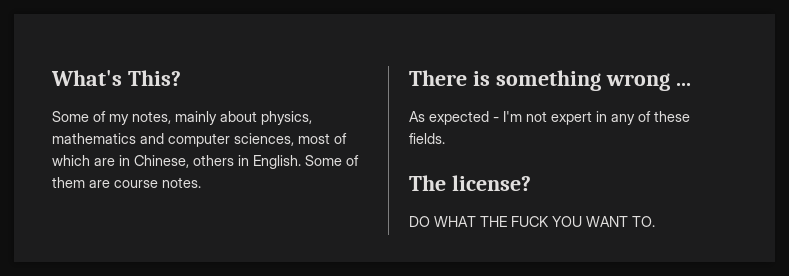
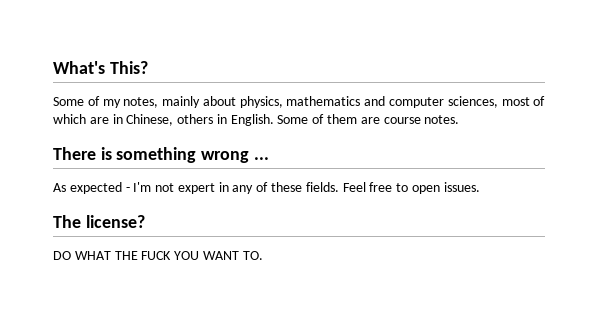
(445, 138) none -> [342,182,480,194] Feel free to open issues.

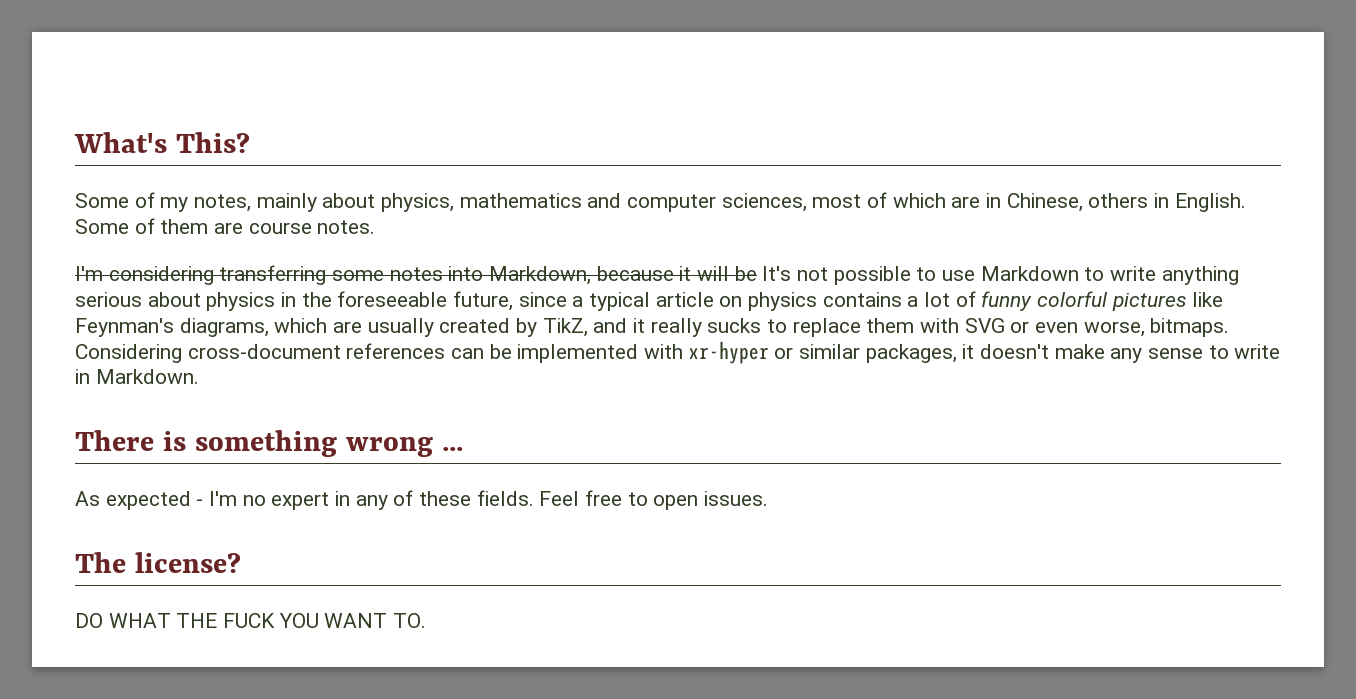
(460, 119) none -> [75,265,1239,285] [75,291,1224,311] [75,318,1230,337] [75,341,1281,364] [75,369,199,384] // I'm considering transferring some notes into Markdown, because it will be It's not possible to use Markdown to write anything serious about physics in the foreseeable future, since a typical article on physics contains a lot of funny colorful pictures like Feynman's diagrams, which are usually created by TikZ, and it really sucks to replace them with SVG or even worse, bitmaps. Considering cross-document references can be implemented with xr-hyper or similar packages, it doesn't make any sense to write in Markdown.
[155,183,175,192] not -> [242,495,266,506] no

